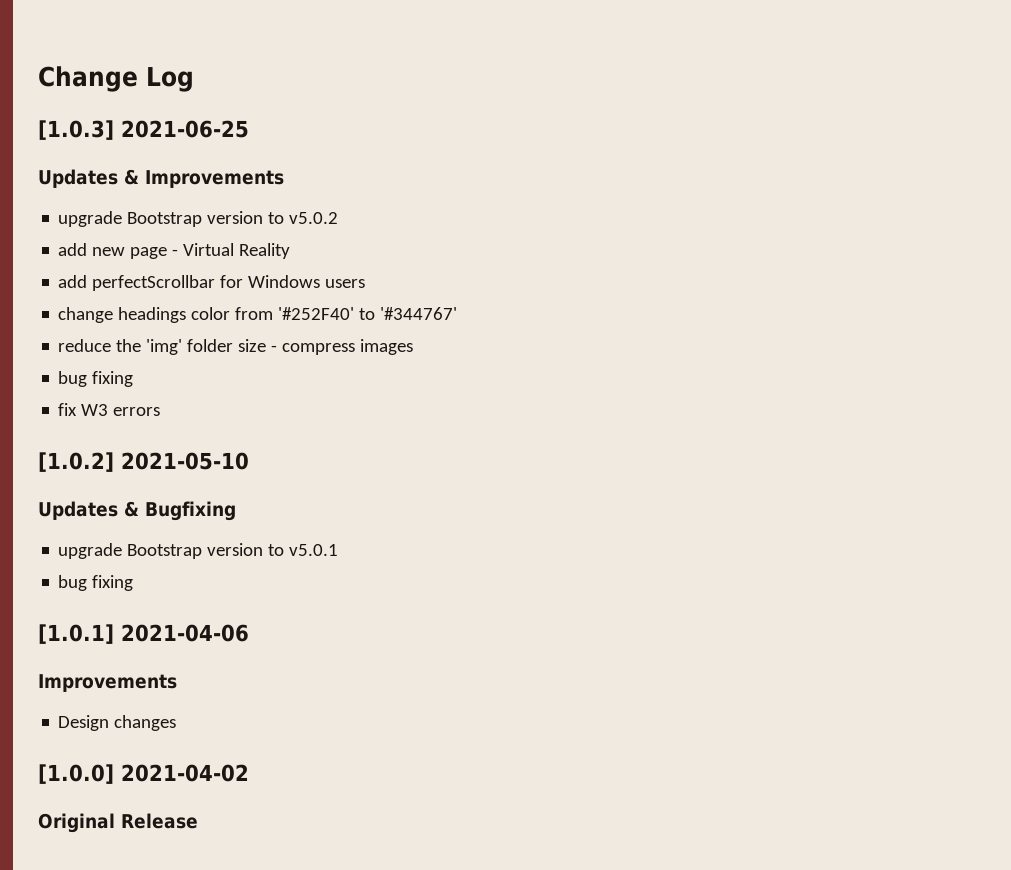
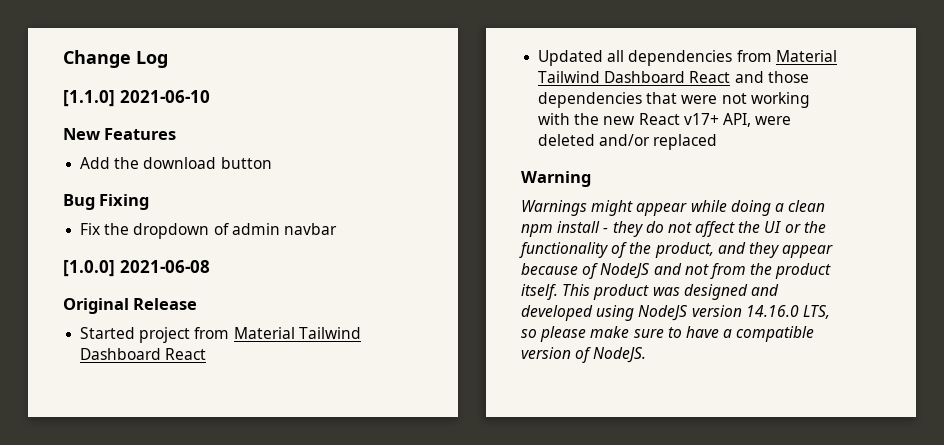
[38,120,249,140] [38,169,284,188] [58,211,339,227] [58,243,291,259] [58,275,366,291] [58,307,458,323] [58,339,414,355] [58,371,134,387] [58,403,161,416] [38,452,249,472] [38,501,236,521] [58,543,339,559] [58,575,134,591] [38,624,249,644] [38,674,177,692] [58,715,177,731] [1.0.3] 2021-06-25 // Updates & Improvements // upgrade Bootstrap version to v5.0.2 // add new page - Virtual Reality // add perfectScrollbar for Windows users // change headings color from '#252F40' to '#344767' // reduce the 'img' folder size - compress images // bug fixing // fix W3 errors // [1.0.2] 2021-05-10 // Updates & Bugfixing // upgrade Bootstrap version to v5.0.1 // bug fixing // [1.0.1] 2021-04-06 // Improvements // Design changes -> [63,90,210,107] [63,128,177,140] [80,157,272,169] [63,194,150,210] [80,223,337,239] [1.1.0] 2021-06-10 // New Features // Add the download button // Bug Fixing // Fix the dropdown of admin navbar
[121,764,249,782] 2021-04-02 -> [119,260,210,273] 2021-06-08
(198, 821) none -> [80,327,361,343] [80,348,207,360] [538,50,837,66] [538,71,809,83] [538,92,810,108] [538,113,792,127] [538,134,718,150] [521,171,591,187] [521,200,826,216] [521,221,826,237] [519,242,834,258] [521,263,832,279] [521,284,779,300] [521,305,830,321] [521,326,815,342] [521,347,647,363] // Started project from Material Tailwind Dashboard React // Updated all dependencies from Material Tailwind Dashboard React and those dependencies that were not working with the new React v17+ API, were deleted and/or replaced // Warning // Warnings might appear while doing a clean npm install - they do not affect the UI or the functionality of the product, and they appear because of NodeJS and not from the product itself. This product was designed and developed using NodeJS version 14.16.0 LTS, so please make sure to have a compatible version of NodeJS.

